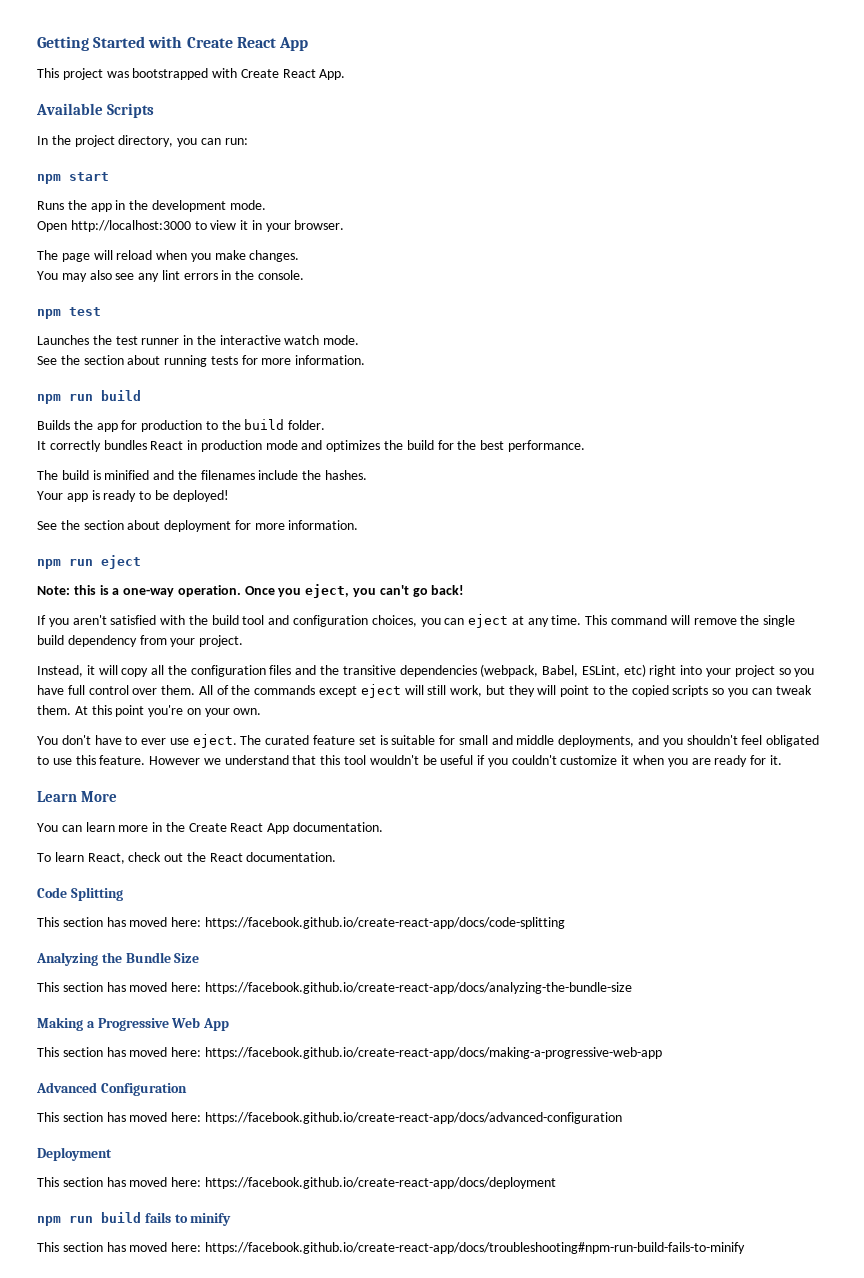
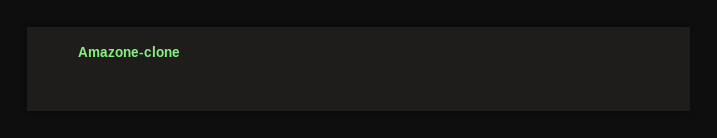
[37,36,308,51] [37,68,346,80] [36,103,155,118] [37,135,248,147] [37,172,109,184] [37,200,266,212] [37,220,345,232] [37,250,300,262] [37,270,305,282] [37,307,101,319] [37,335,360,345] [37,355,366,367] [37,390,141,404] [37,419,326,432] [37,440,585,452] [37,470,368,480] [37,490,229,502] [37,520,359,532] [37,555,141,569] [37,584,465,598] [37,614,796,628] [37,635,244,647] [37,664,815,677] [37,684,812,698] [37,705,262,717] [37,734,820,748] [37,755,782,767] [37,791,118,802] [37,822,384,834] [37,852,337,864] [37,887,123,901] [37,917,565,929] [36,952,200,966] [37,982,632,994] [37,1017,230,1031] [37,1047,662,1059] [36,1082,187,1096] [37,1112,622,1124] [37,1147,112,1161] [37,1177,556,1189] [37,1212,232,1226] [37,1242,745,1254] Getting Started with Create React App // This project was bootstrapped with Create React App. // Available Scripts // In the project directory, you can run: // npm start // Runs the app in the development mode. // Open http://localhost:3000 to view it in your browser. // The page will reload when you make changes. // You may also see any lint errors in the console. // npm test // Launches the test runner in the interactive watch mode. // See the section about running tests for more information. // npm run build // Builds the app for production to the build folder. // It correctly bundles React in production mode and optimizes the build for the best performance. // The build is minified and the filenames include the hashes. // Your app is ready to be deployed! // See the section about deployment for more information. // npm run eject // Note: this is a one-way operation. Once you eject, you can't go back! // If you aren't satisfied with the build tool and configuration choices, you can eject at any time. This command will remove the single build dependency from your project. // Instead, it will copy all the configuration files and the transitive dependencies (webpack, Babel, ESLint, etc) right into your project so you have full control over them. All of the commands except eject will still work, but they will point to the copied scripts so you can tweak them. At this point you're on your own. // You don't have to ever use eject. The curated feature set is suitable for small and middle deployments, and you shouldn't feel obligated to use this feature. However we understand that this tool wouldn't be useful if you couldn't customize it when you are ready for it. // Learn More // You can learn more in the Create React App documentation. // To learn React, check out the React documentation. // Code Splitting // This section has moved here: https://facebook.github.io/create-react-app/docs/code-splitting // Analyzing the Bundle Size // This section has moved here: https://facebook.github.io/create-react-app/docs/analyzing-the-bundle-size // Making a Progressive Web App // This section has moved here: https://facebook.github.io/create-react-app/docs/making-a-progressive-web-app // Advanced Configuration // This section has moved here: https://facebook.github.io/create-react-app/docs/advanced-configuration // Deployment // This section has moved here: https://facebook.github.io/create-react-app/docs/deployment // npm run build fails to minify // This section has moved here: https://facebook.github.io/create-react-app/docs/troubleshooting#npm-run-build-fails-to-minify -> [78,46,180,57] Amazone-clone

